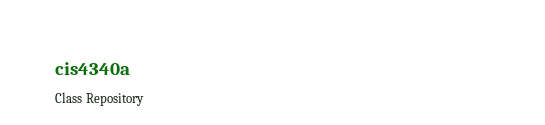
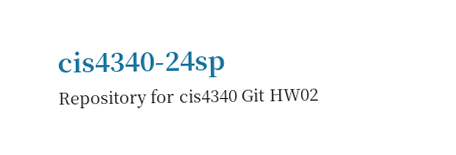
[55,62,130,75] [55,92,144,106] cis4340a // Class Repository -> [57,49,225,80] [58,88,319,110] cis4340-24sp // Repository for cis4340 Git HW02

